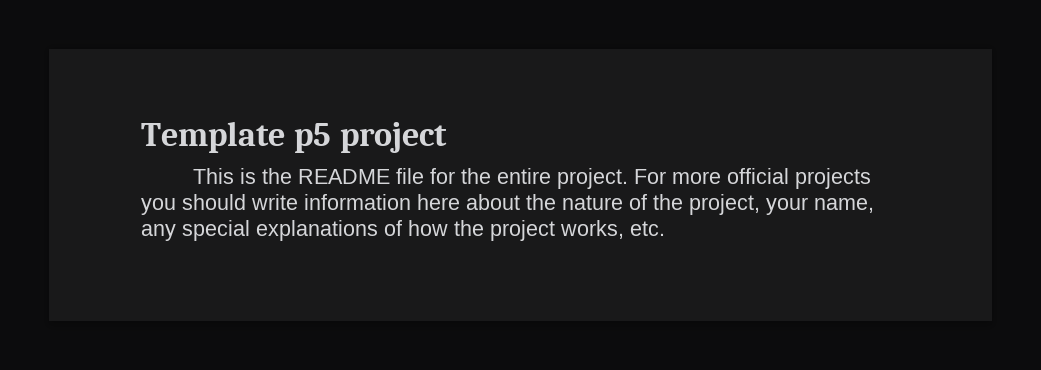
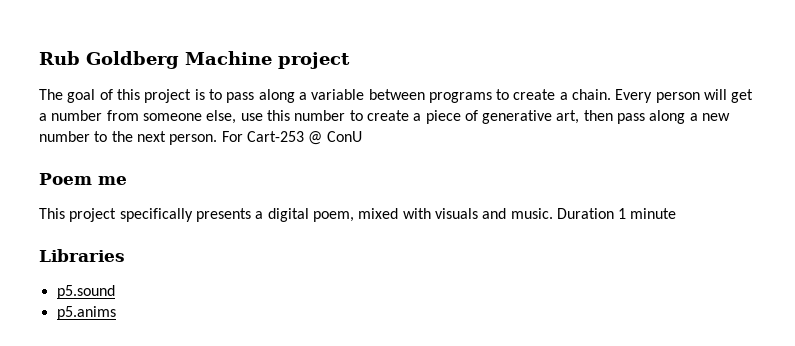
[141,121,448,153] [192,168,871,189] [141,194,874,215] [141,220,665,241] Template p5 project // This is the README file for the entire project. For more official projects you should write information here about the nature of the project, your name, any special explanations of how the project works, etc. -> [39,51,350,69] [39,89,754,103] [39,110,731,124] [39,131,362,145] [39,173,127,185] [39,208,677,222] [39,249,125,262] [56,285,115,299] [56,306,116,320] Rub Goldberg Machine project // The goal of this project is to pass along a variable between programs to create a chain. Every person will get a number from someone else, use this number to create a piece of generative art, then pass along a new number to the next person. For Cart-253 @ ConU // Poem me // This project specifically presents a digital poem, mixed with visuals and music. Duration 1 minute // Libraries // p5.sound // p5.anims

